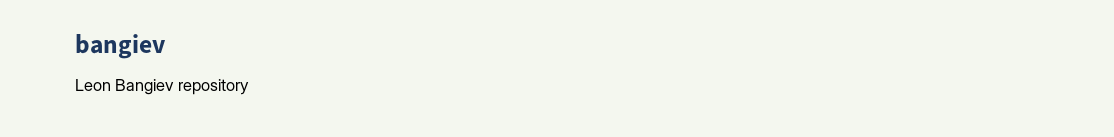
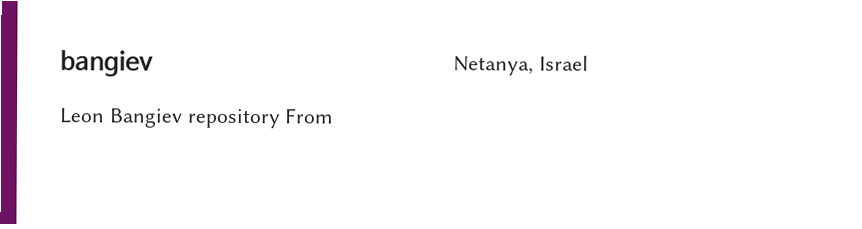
(249, 87) none -> [284,108,334,124] [453,55,588,76] From Netanya, Israel

